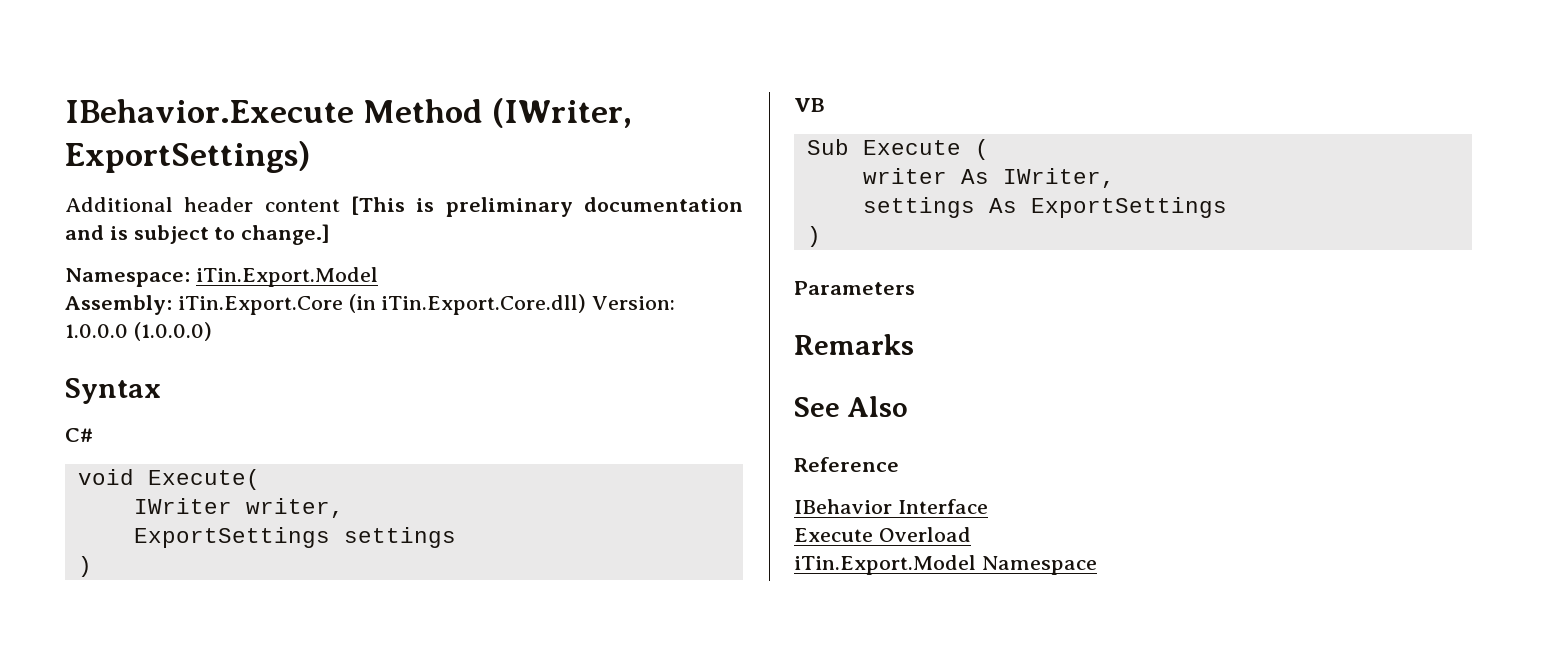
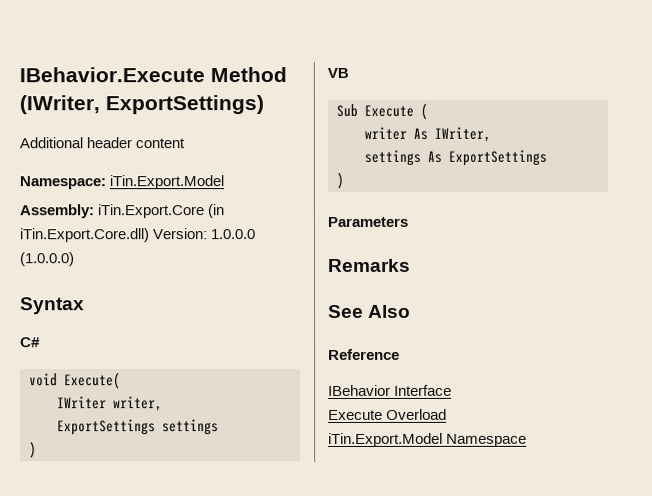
[350,196,743,217] [65,224,331,245] [This is preliminary documentation and is subject to change.] -> (186, 143) none

